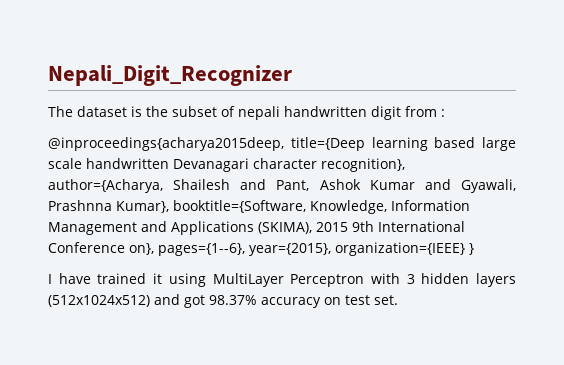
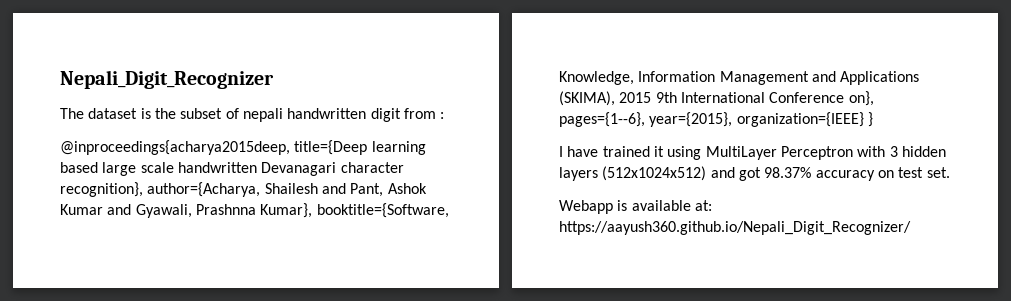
(398, 300) none -> [559,200,712,214] [559,221,911,235] // Webapp is available at: https://aayush360.github.io/Nepali_Digit_Recognizer/

